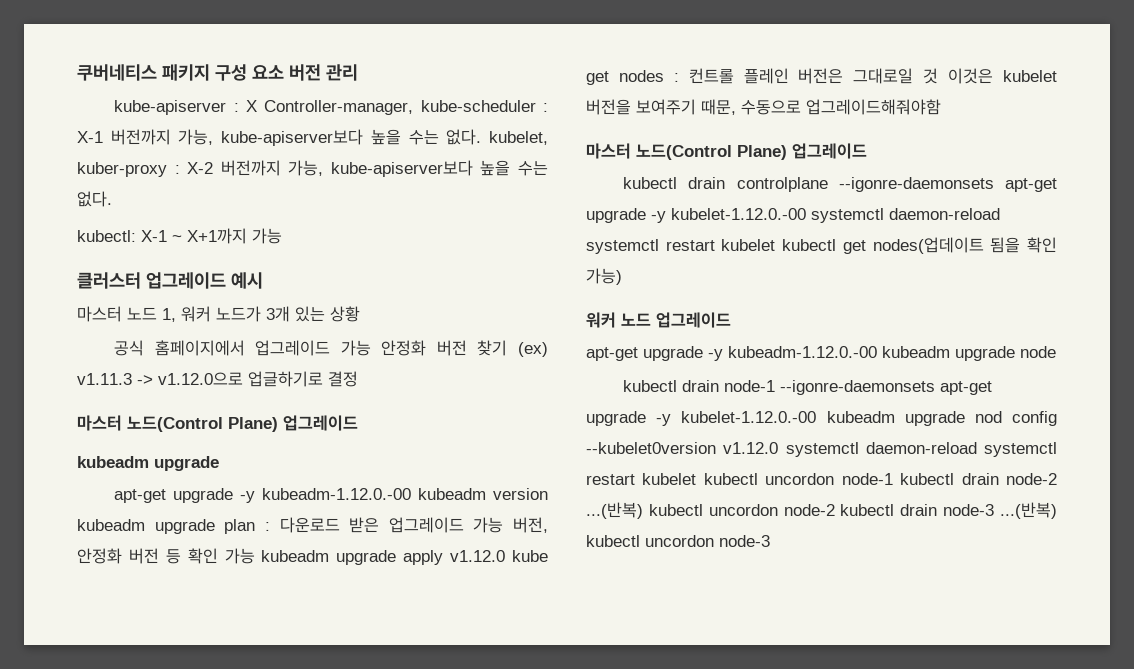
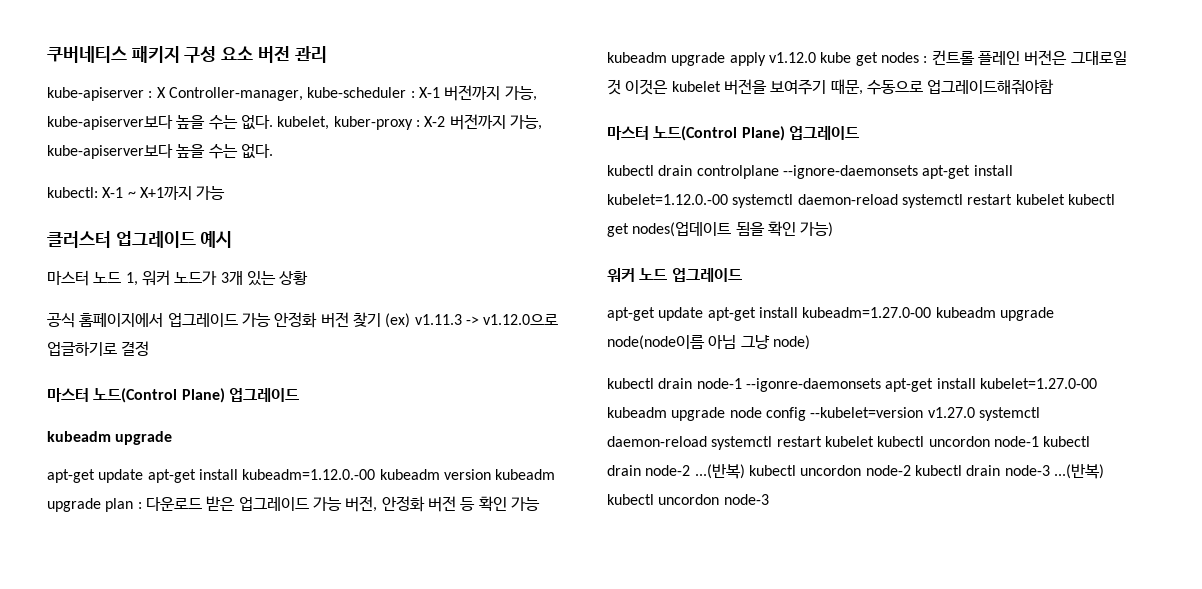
[173,488,412,503] upgrade -y kubeadm-1.12.0.-00 -> [98,469,376,483] update apt-get install kubeadm=1.12.0.-00
[838,177,1057,192] [586,208,806,223] --igonre-daemonsets apt-get upgrade -y kubelet-1.12.0.-00 -> [782,165,1013,179] [607,194,728,205] --ignore-daemonsets apt-get install kubelet=1.12.0.-00
[643,346,1056,361] upgrade -y kubeadm-1.12.0.-00 kubeadm upgrade node -> [658,307,1054,321] [607,335,810,350] update apt-get install kubeadm=1.27.0-00 kubeadm upgrade node(node이름 아님 그냥 node)
[586,411,1057,426] [586,442,779,454] upgrade -y kubelet-1.12.0.-00 kubeadm upgrade nod config --kubelet0version v1.12.0 -> [936,378,1097,389] [607,407,975,421] install kubelet=1.27.0-00 kubeadm upgrade node config --kubelet=version v1.27.0

